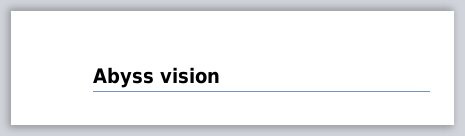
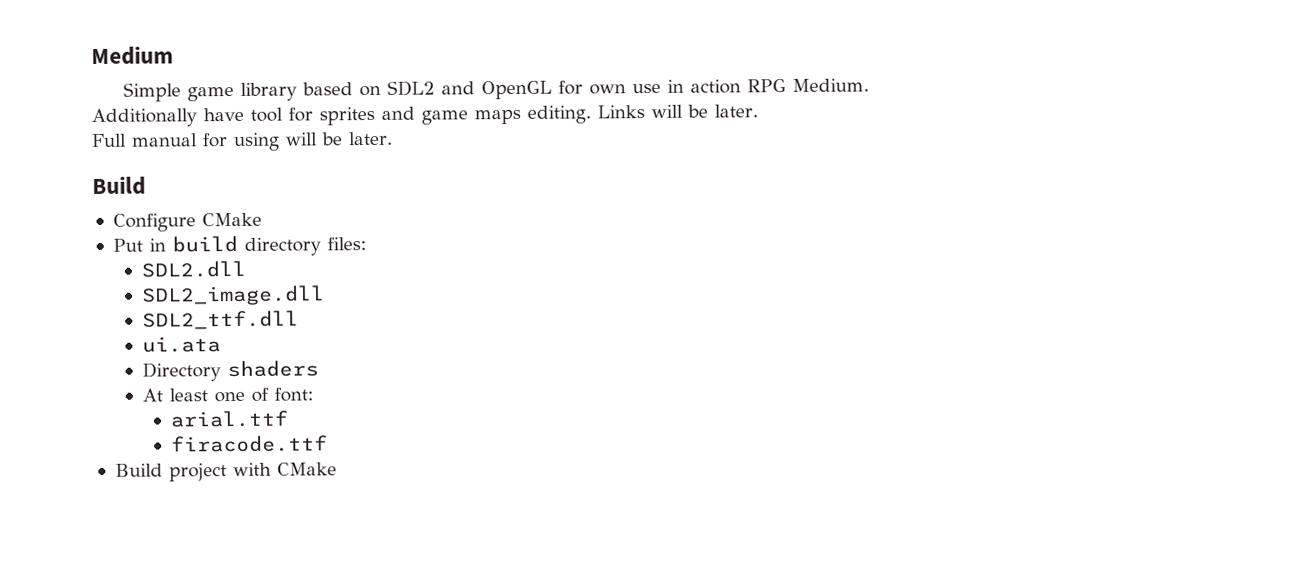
[93,67,220,88] Abyss vision -> [91,46,174,66] [123,78,870,102] [91,104,758,128] [91,131,393,151] [92,176,146,196] [112,212,262,232] [112,235,367,256] [141,260,247,278] [142,285,326,306] [142,310,300,330] [142,336,222,353] [142,360,320,382] [142,387,315,403] [170,410,290,428] [171,435,329,453] [114,462,337,482] Medium // Simple game library based on SDL2 and OpenGL for own use in action RPG Medium. // Additionally have tool for sprites and game maps editing. Links will be later. // Full manual for using will be later. // Build // Configure CMake // Put in build directory files: // SDL2.dll // SDL2_image.dll // SDL2_ttf.dll // ui.ata // Directory shaders // At least one of font: // arial.ttf // firacode.ttf // Build project with CMake

